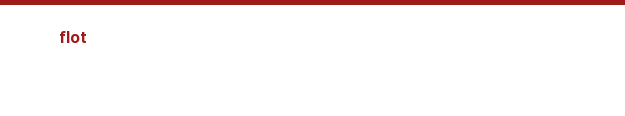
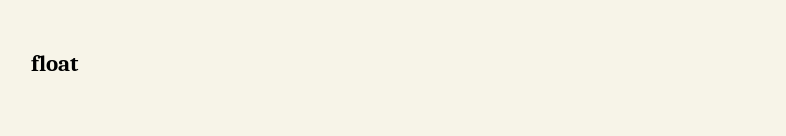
[59,31,87,43] flot -> [31,55,79,71] float

